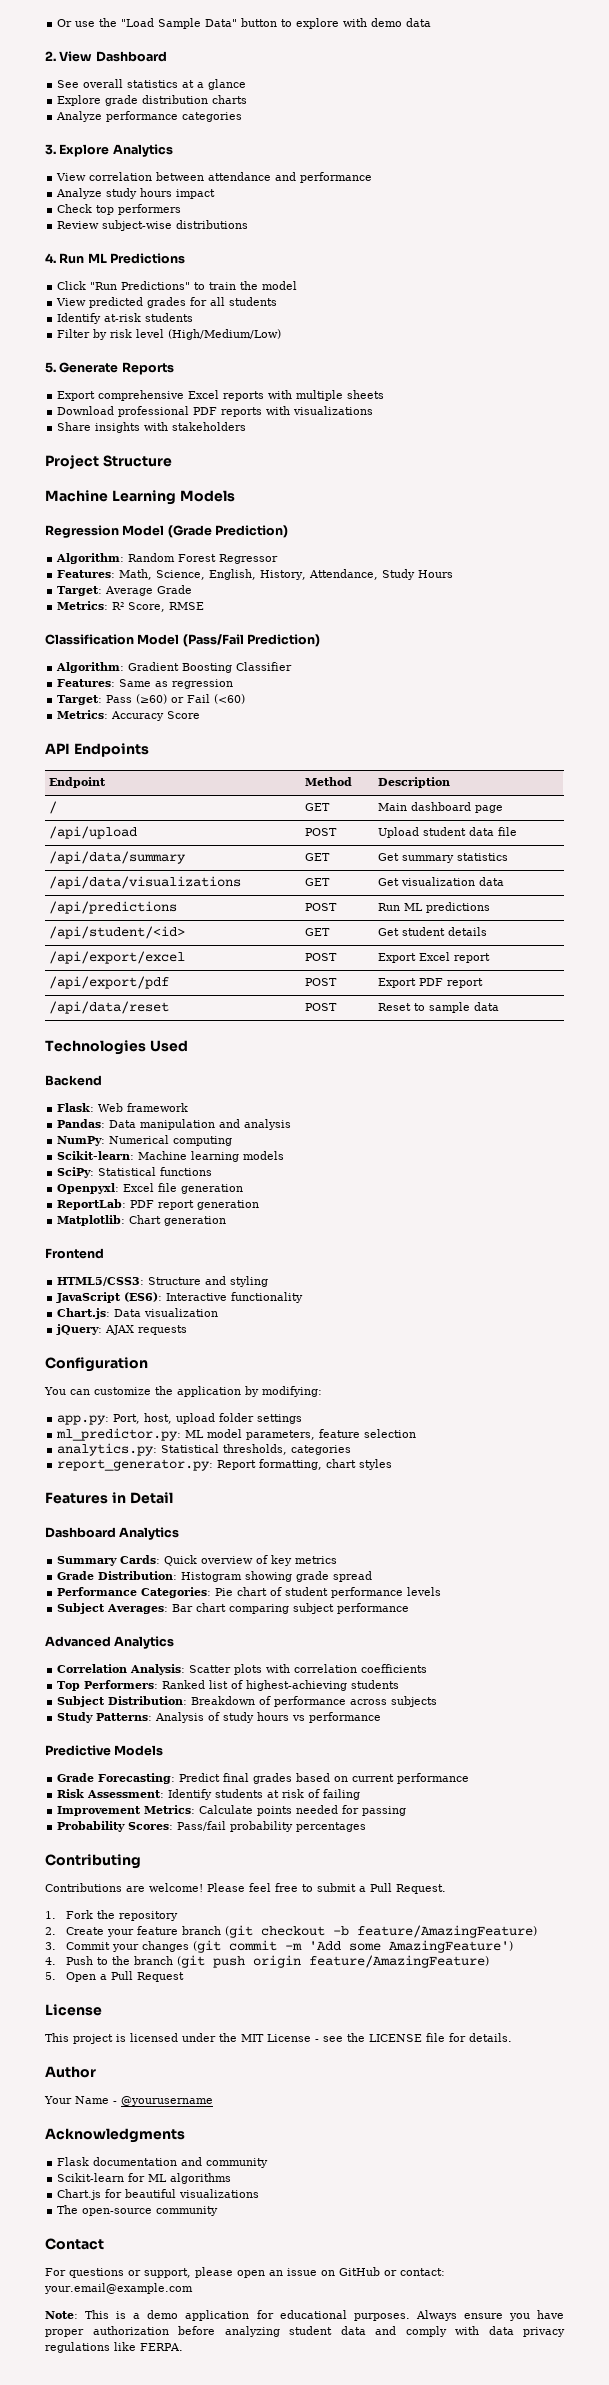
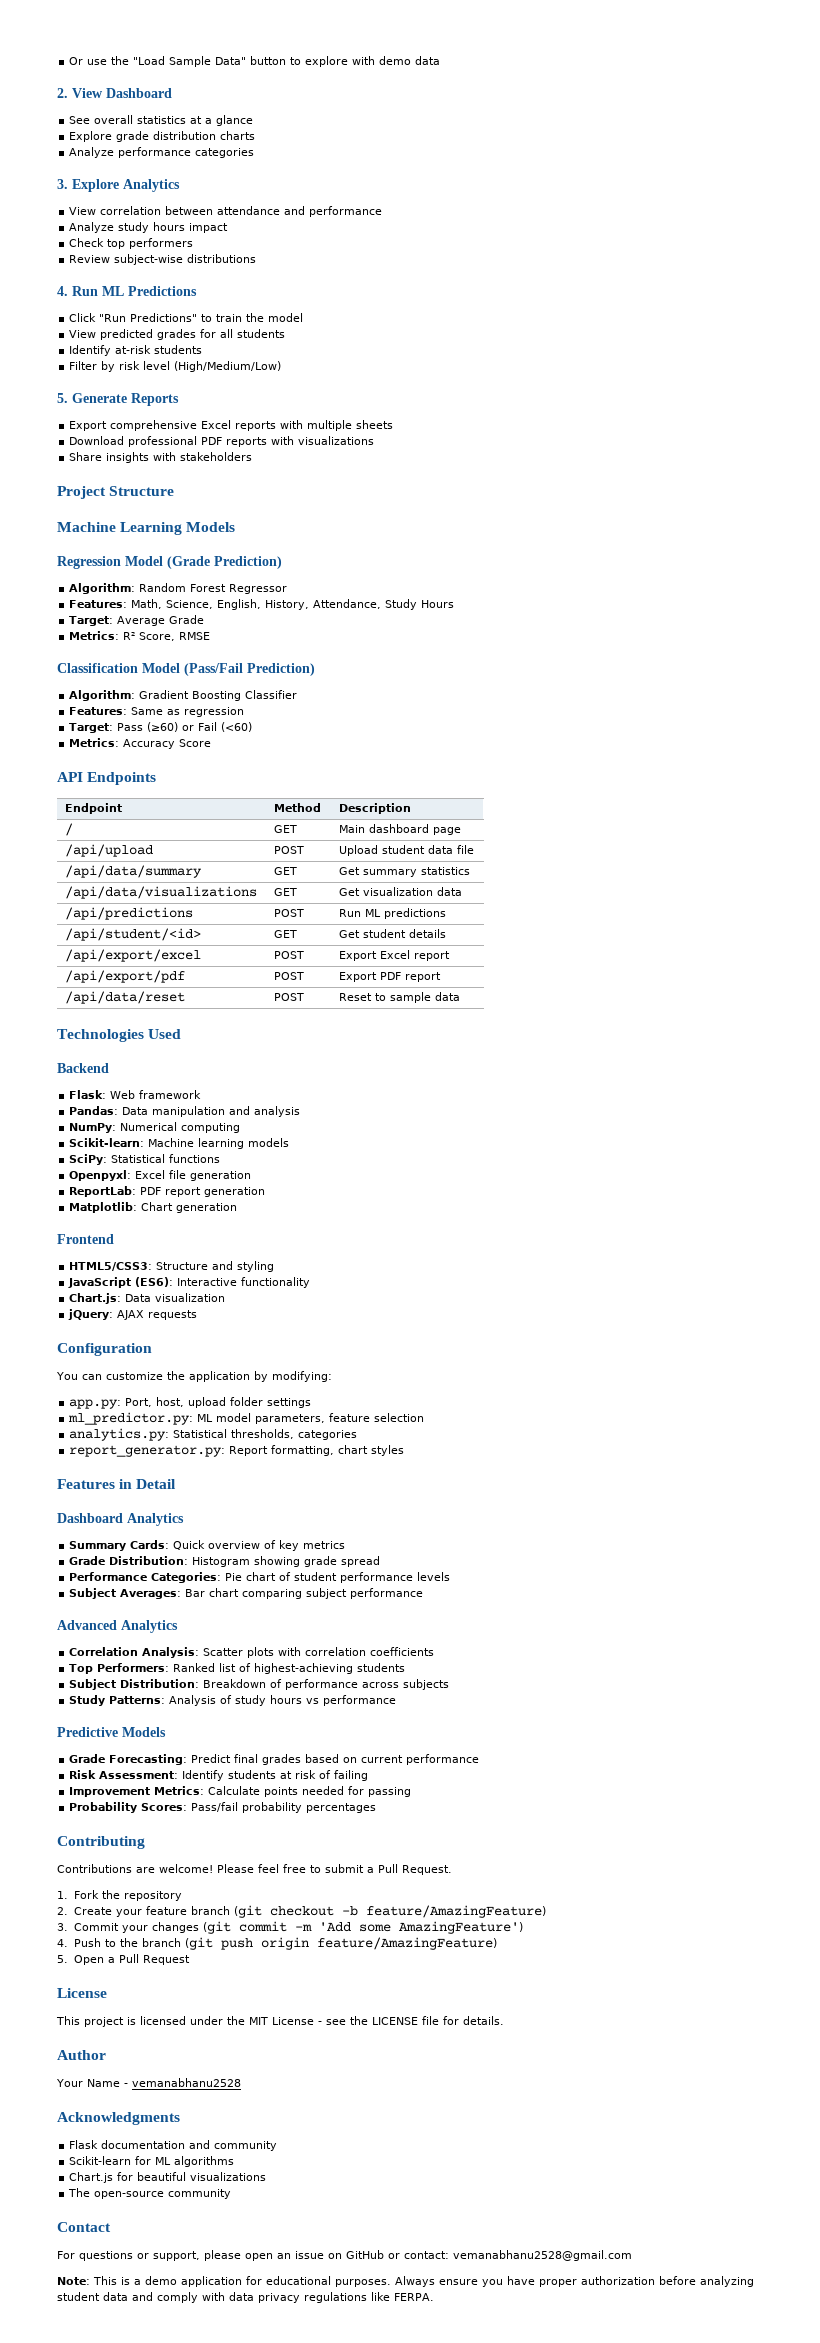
[121,2096,213,2106] @yourusername -> [131,2078,241,2087] vemanabhanu2528
[44,2283,193,2294] your.email@example.com -> [453,2250,632,2261] vemanabhanu2528@gmail.com

